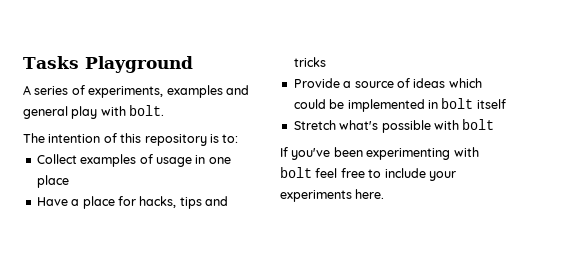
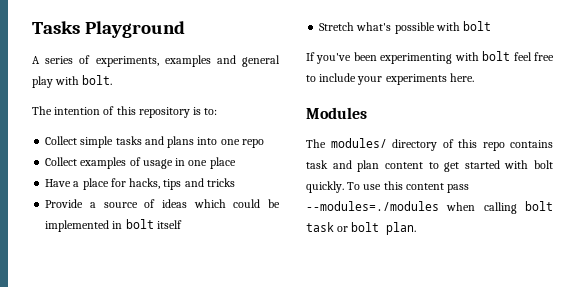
(239, 138) none -> [45,136,264,148] // Collect simple tasks and plans into one repo
(385, 194) none -> [306,107,367,119] [306,138,553,151] [306,160,553,172] [306,181,470,193] [306,201,553,214] [306,222,417,235] // Modules // The modules/ directory of this repo contains task and plan content to get started with bolt quickly. To use this content pass --modules=./modules when calling bolt task or bolt plan.

